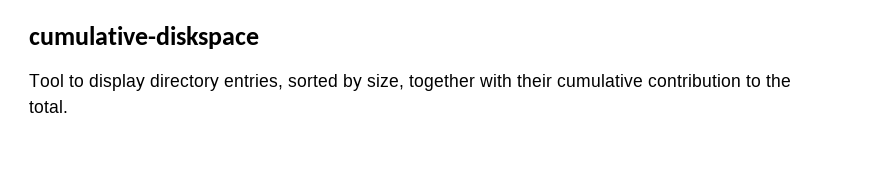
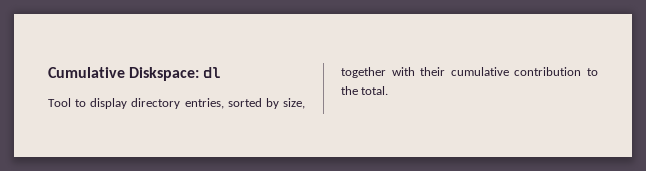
[29,26,259,49] cumulative-diskspace -> [48,67,222,81] Cumulative Diskspace: dl

